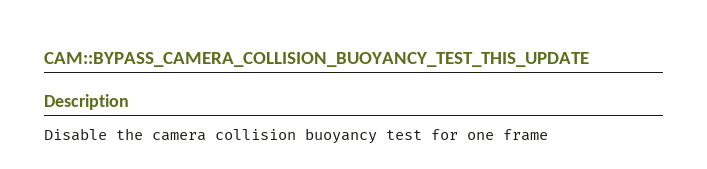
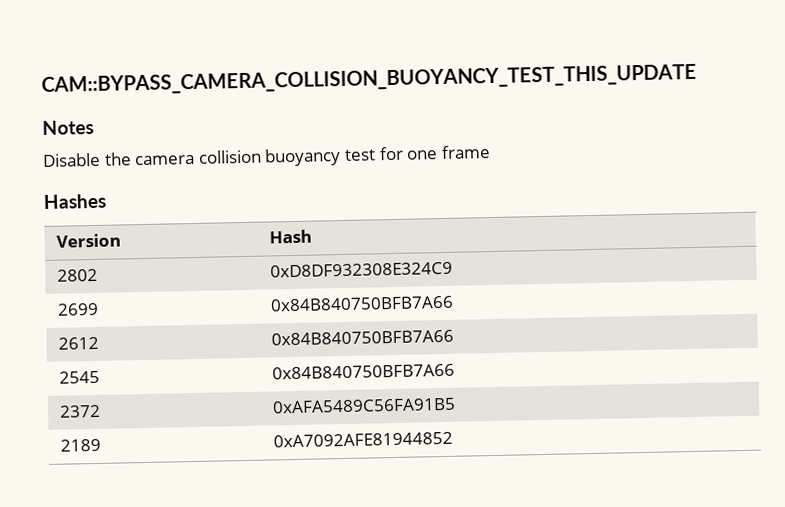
[44,94,129,110] Description -> [42,119,94,135] Notes
(548, 135) none -> [43,193,107,209] [55,233,121,248] [268,229,312,244] [56,268,98,282] [269,261,453,278] [56,302,99,316] [269,295,454,312] [57,336,99,350] [270,329,454,346] [58,370,100,384] [271,363,455,380] [58,404,101,418] [271,397,456,414] [59,438,101,452] [272,431,453,448] // Hashes // Version | Hash // 2802 | 0xD8DF932308E324C9 // 2699 | 0x84B840750BFB7A66 // 2612 | 0x84B840750BFB7A66 // 2545 | 0x84B840750BFB7A66 // 2372 | 0xAFA5489C56FA91B5 // 2189 | 0xA7092AFE81944852

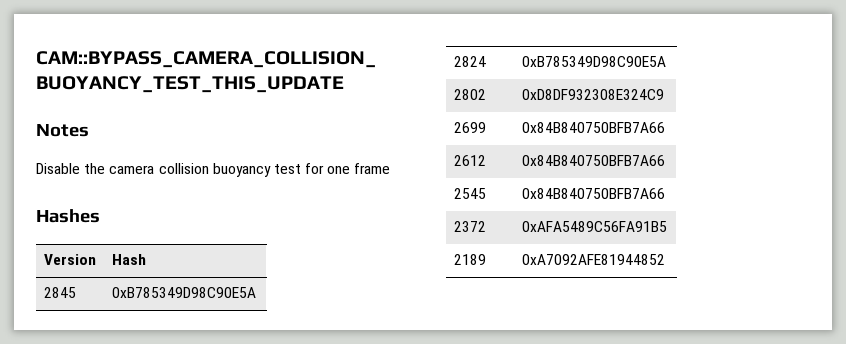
(312, 236) none -> [43,287,76,298] [111,287,256,298] [453,56,486,67] [521,56,666,67] // 2845 | 0xB785349D98C90E5A // 2824 | 0xB785349D98C90E5A

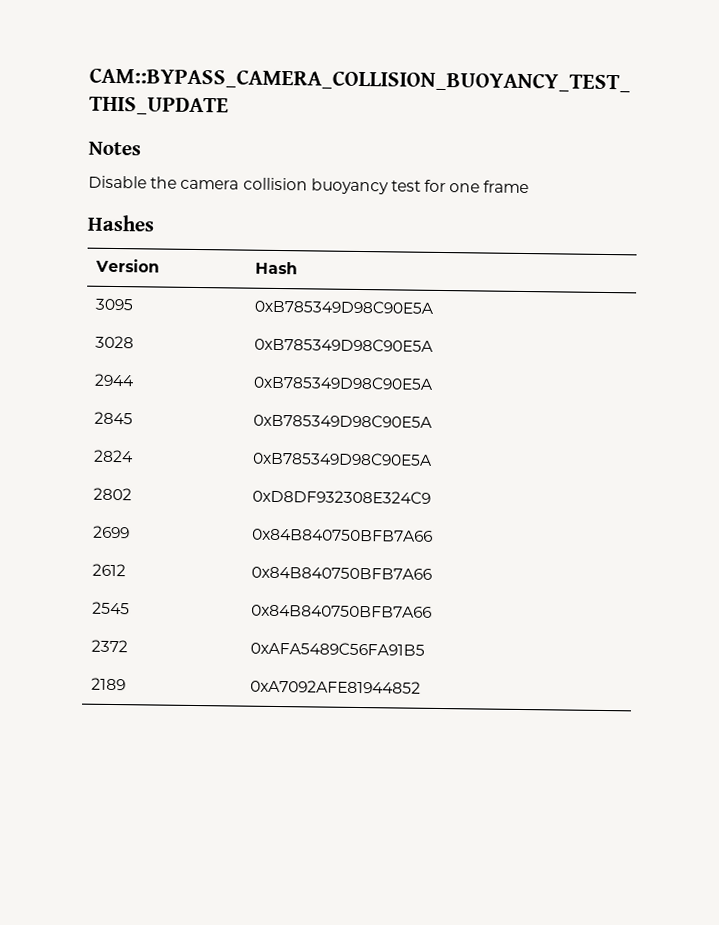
(146, 259) none -> [94,298,133,311] [253,299,434,314] [94,335,134,349] [253,337,434,352] [93,373,135,387] [252,375,434,390] // 3095 | 0xB785349D98C90E5A // 3028 | 0xB785349D98C90E5A // 2944 | 0xB785349D98C90E5A

